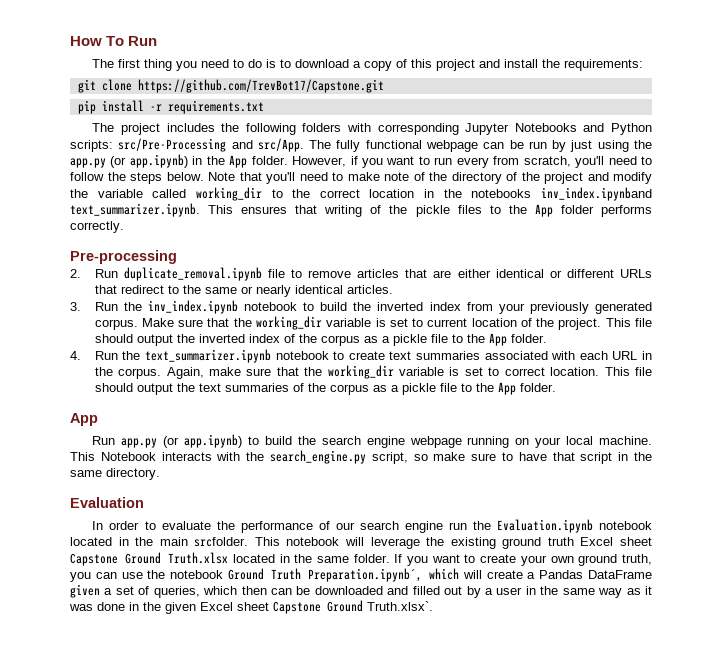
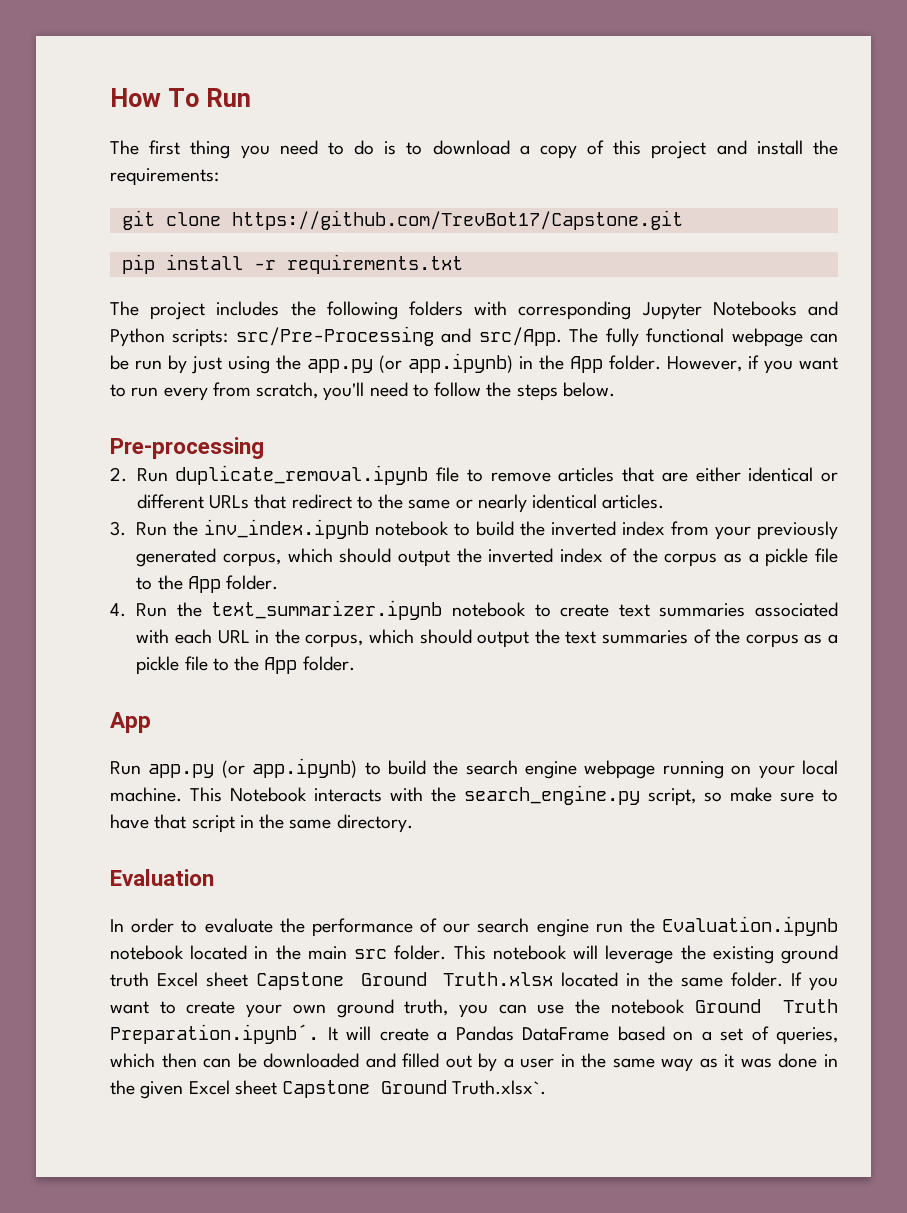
[208,172,652,184] [70,187,652,201] [70,203,653,217] [70,221,124,233] Note that you'll need to make note of the directory of the project and modify the variable called working_dir to the correct location in the notebooks inv_index.ipynband text_summarizer.ipynb. This ensures that writing of the pickle files to the App folder performs correctly. -> (615, 389) none
[94,316,652,330] corpus. Make sure that the working_dir variable is set to current location of the project. This file -> [223,548,333,567] corpus, which
[118,365,653,379] corpus. Again, make sure that the working_dir variable is set to correct location. This file -> [305,629,414,648] corpus, which
[194,537,249,547] srcfolder. -> [354,945,447,960] src folder.
[308,568,460,582] Preparation.ipynb´, which -> [110,1024,338,1044] Preparation.ipynb´. It
[70,584,100,598] given -> [617,1026,693,1041] based on

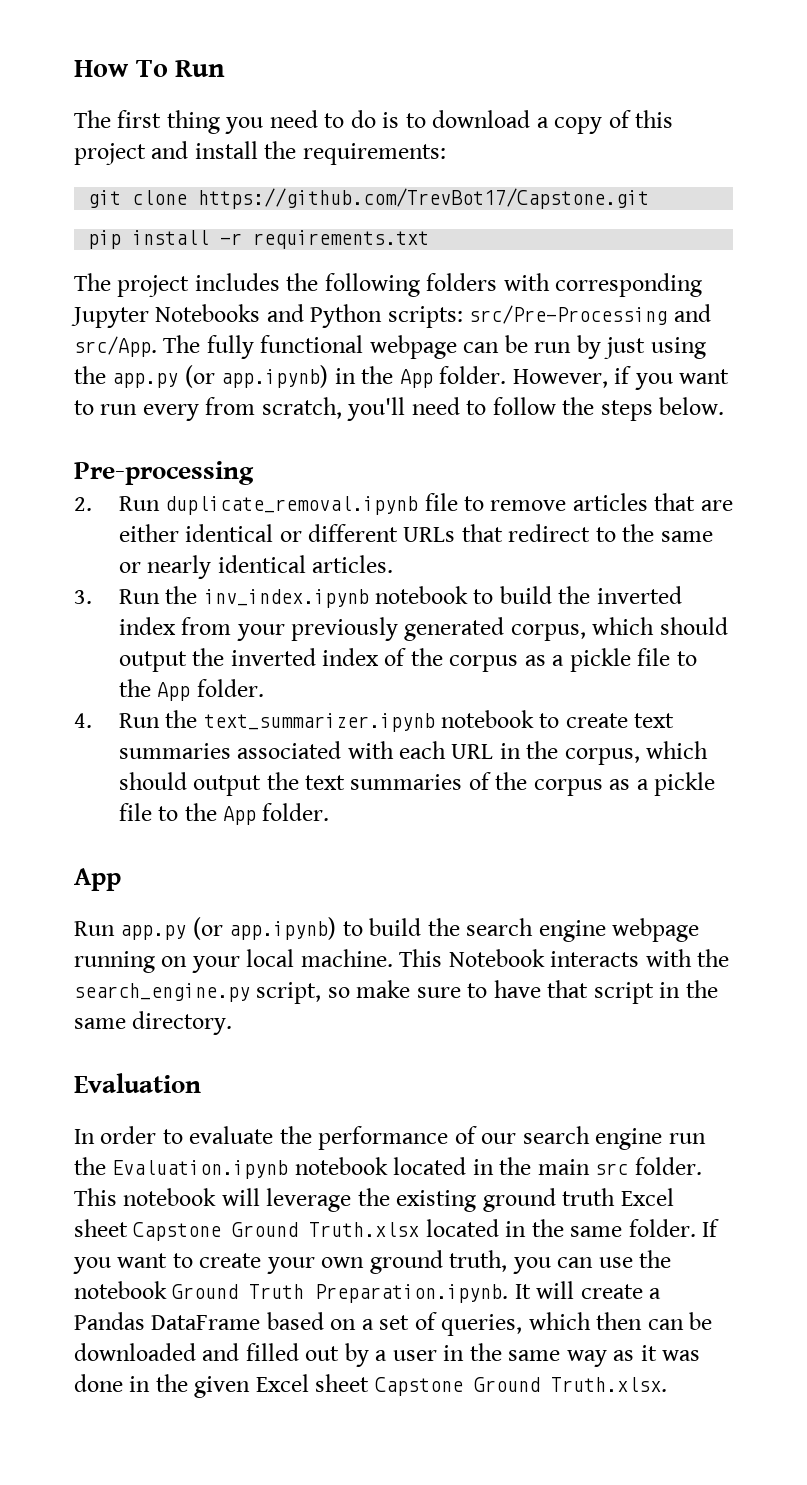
[110,1024,319,1044] Preparation.ipynb´. -> [315,1284,509,1303] Preparation.ipynb.
[452,1080,547,1095] Truth.xlsx`. -> [550,1377,667,1392] Truth.xlsx.

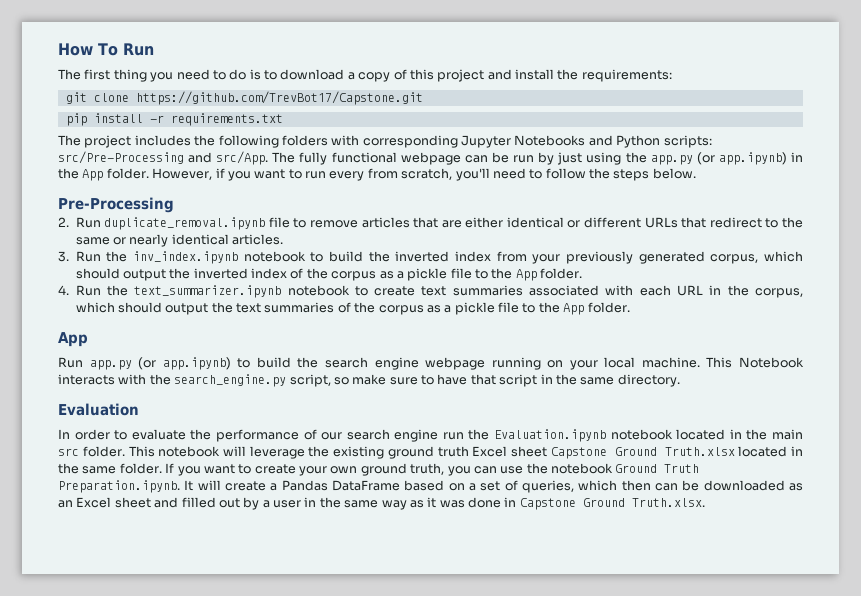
[74,461,254,485] Pre-processing -> [58,197,174,213] Pre-Processing
(196, 1352) none -> [789,483,804,491] [58,497,151,508] as an Excel sheet
[155,1374,370,1398] the given Excel sheet -> (517, 502) none

